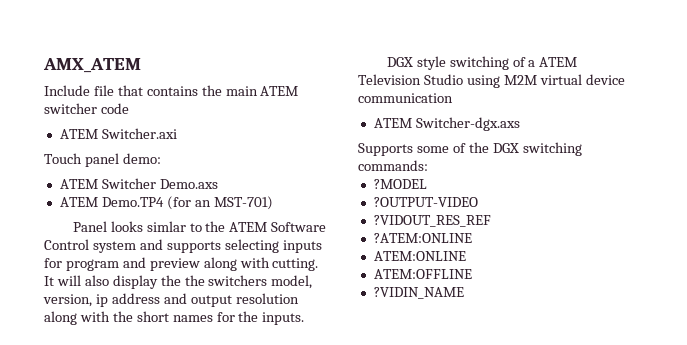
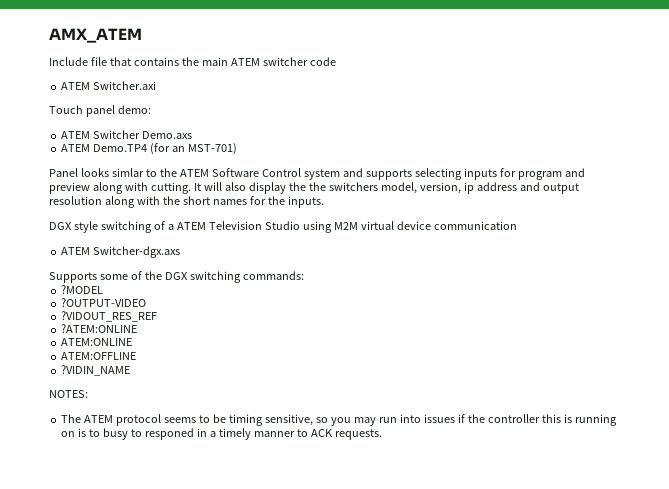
(464, 293) none -> [49,390,88,398] [61,414,617,426] [61,428,382,440] // NOTES: // The ATEM protocol seems to be timing sensitive, so you may run into issues if the controller this is running on is to busy to responed in a timely manner to ACK requests.

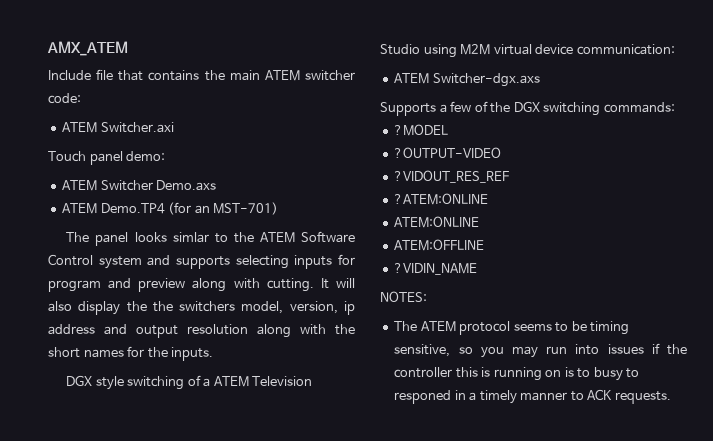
[309,57,336,66] code -> [48,93,81,104] code:
[49,168,78,177] Panel -> [66,232,129,246] The panel
[433,221,517,230] communication -> [576,44,675,55] communication:
[99,274,128,280] some -> [439,101,472,113] a few

